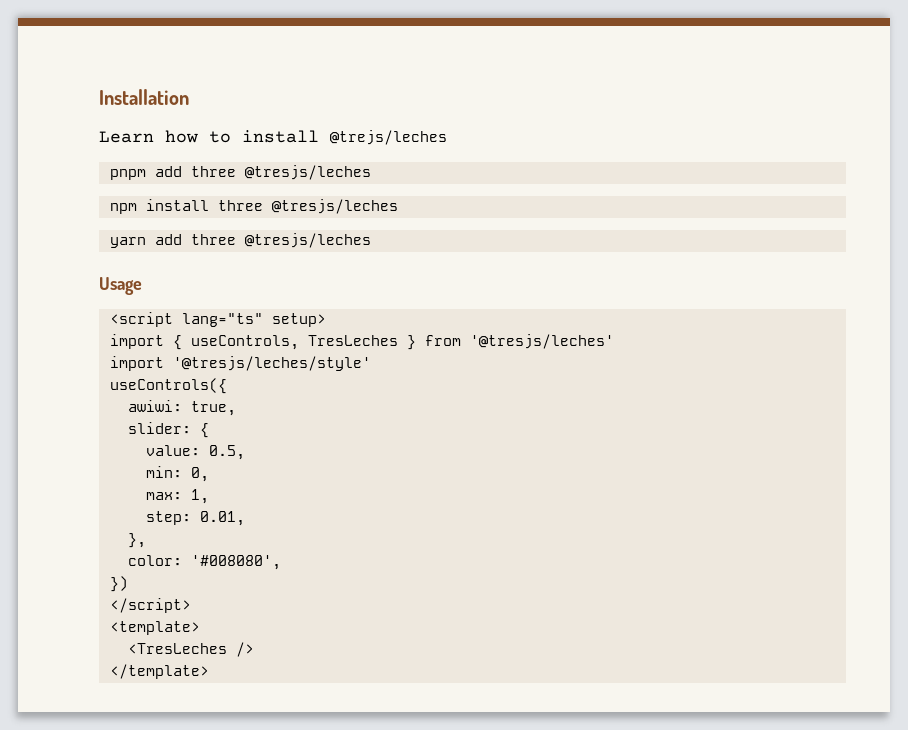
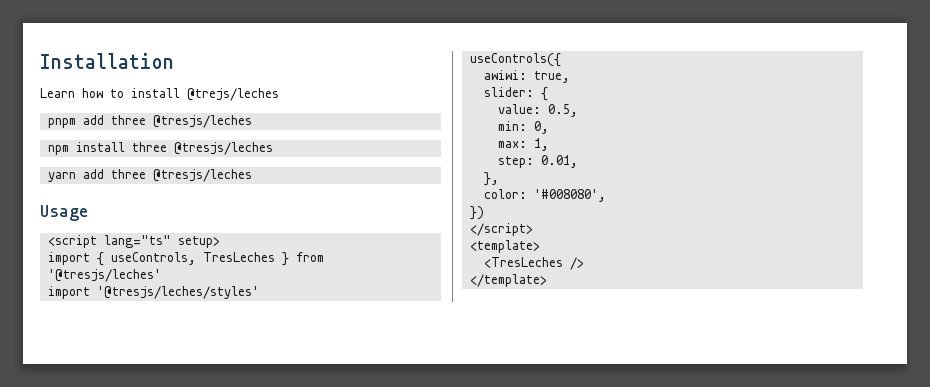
[172,356,371,371] '@tresjs/leches/style' -> [96,286,259,299] '@tresjs/leches/styles'

